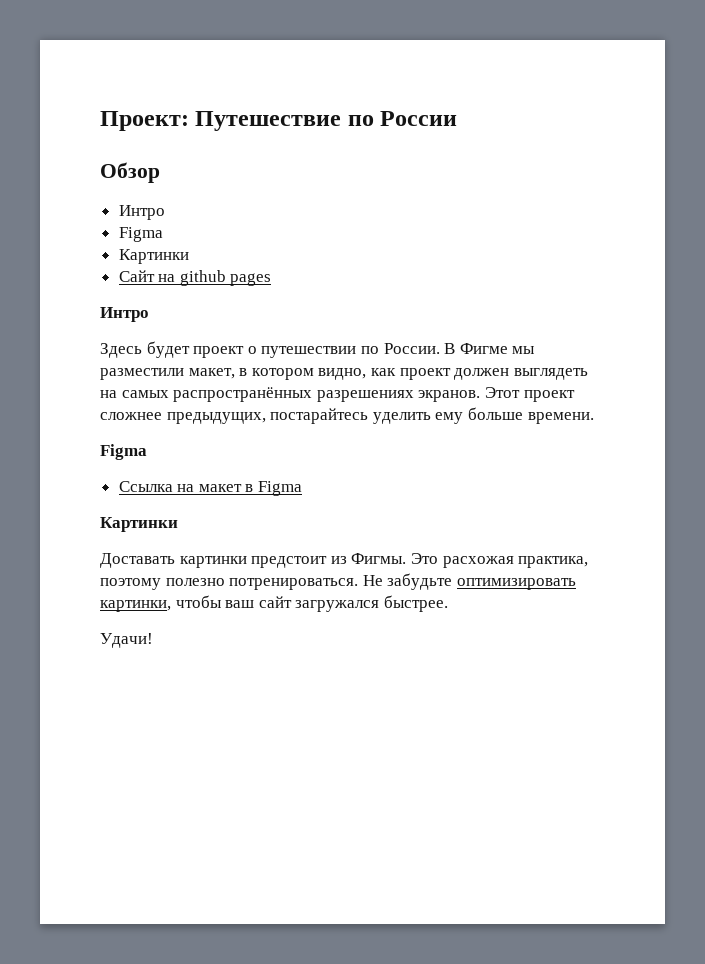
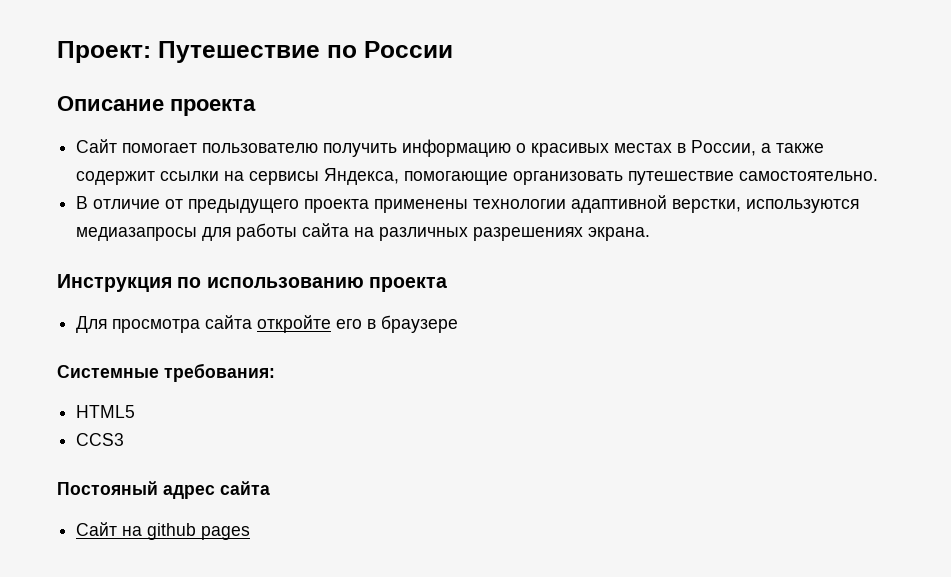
[100,162,160,183] [118,205,165,220] [118,227,163,242] [118,249,189,264] [118,270,272,286] [100,307,149,322] [100,341,536,358] [100,368,588,380] [100,387,575,402] [100,407,594,424] [100,444,147,460] [118,481,303,496] [100,517,178,532] [100,553,589,568] [100,573,576,590] [100,595,448,612] [100,633,153,648] Обзор // Интро // Figma // Картинки // Сайт на github pages // Интро // Здесь будет проект о путешествии по России. В Фигме мы разместили макет, в котором видно, как проект должен выглядеть на самых распространённых разрешениях экранов. Этот проект сложнее предыдущих, постарайтесь уделить ему больше времени. // Figma // Ссылка на макет в Figma // Картинки // Доставать картинки предстоит из Фигмы. Это расхожая практика, поэтому полезно потренироваться. Не забудьте оптимизировать картинки, чтобы ваш сайт загружался быстрее. // Удачи! -> [57,96,256,116] [76,139,825,157] [76,168,879,185] [76,195,860,213] [76,223,651,241] [57,274,447,292] [76,315,459,333] [57,363,275,382] [76,405,136,418] [76,433,125,446] [57,481,270,499] [76,522,251,540] Описание проекта // Сайт помогает пользователю получить информацию о красивых местах в России, а также содержит ссылки на сервисы Яндекса, помогающие организовать путешествие самостоятельно. // В отличие от предыдущего проекта применены технологии адаптивной верстки, используются медиазапросы для работы сайта на различных разрешениях экрана. // Инструкция по использованию проекта // Для просмотра сайта откройте его в браузере // Системные требования: // HTML5 // CCS3 // Постояный адрес сайта // Сайт на github pages

